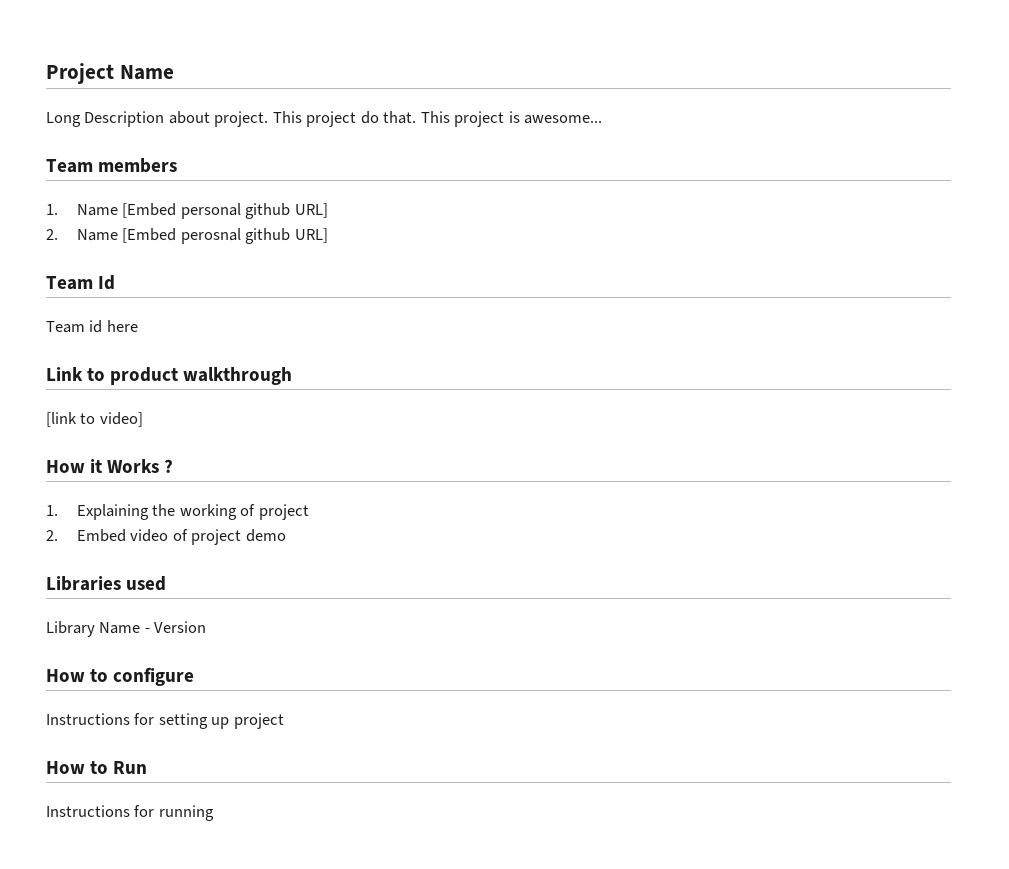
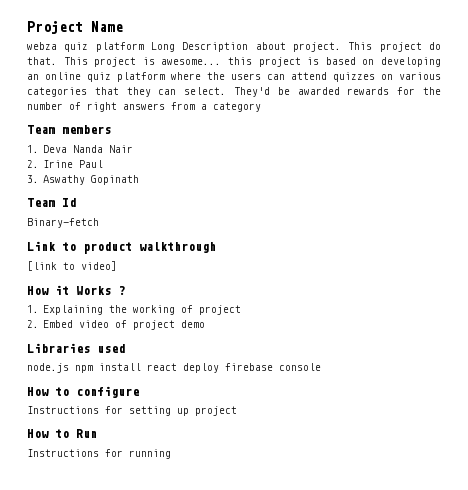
(174, 72) none -> [27,42,144,52] webza quiz platform
[46,158,178,173] [46,203,328,219] [46,228,328,244] // Team members // 1. Name [Embed personal github URL] // 2. Name [Embed perosnal github URL] -> [228,57,442,67] [27,72,441,82] [27,87,442,97] [27,102,261,112] [27,125,111,134] [27,145,134,153] [27,160,104,168] [27,175,140,185] this project is based on developing an online quiz platform where the users can attend quizzes on various categories that they can select. They'd be awarded rewards for the number of right answers from a category // Team members // 1. Deva Nanda Nair // 2. Irine Paul // 3. Aswathy Gopinath
[46,320,138,333] Team id here -> [27,218,99,228] Binary-fetch
[46,621,207,637] Library Name - Version -> [27,363,321,373] node.js npm install react deploy firebase console

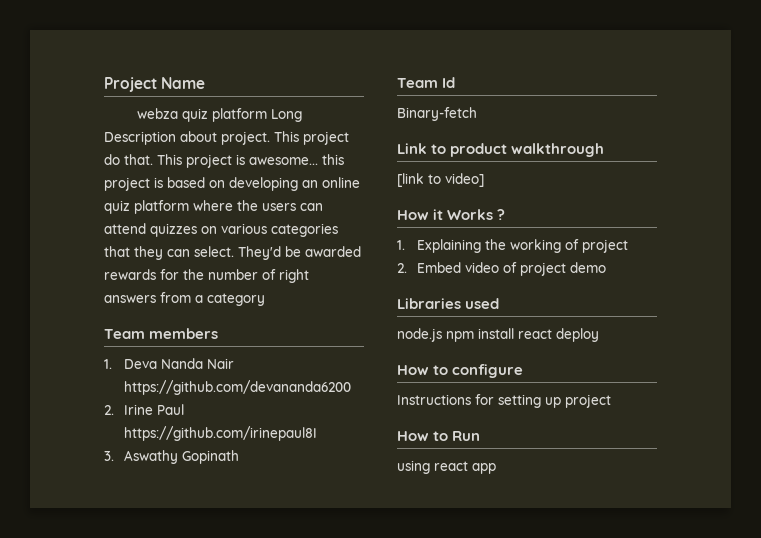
(134, 149) none -> [123,380,351,395] https://github.com/devananda6200
(104, 164) none -> [123,426,317,441] https://github.com/irinepaul8I
[225,363,321,371] firebase console -> (599, 335) none
[27,449,171,459] Instructions for running -> [397,460,496,474] using react app

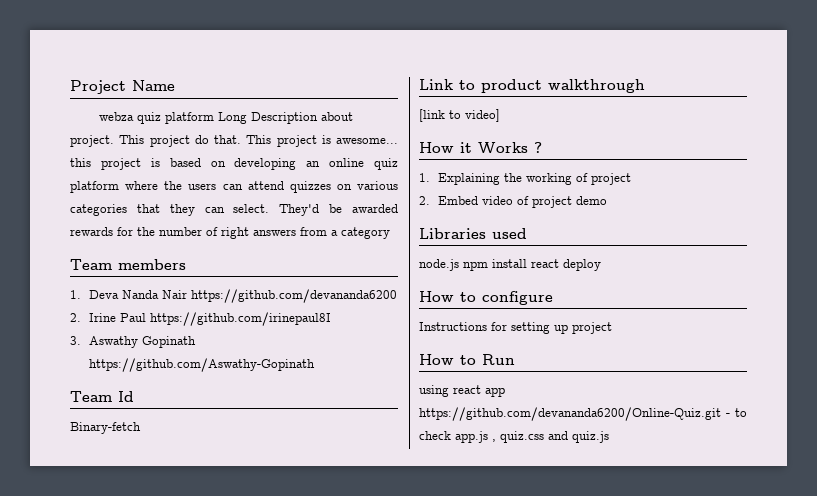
(239, 457) none -> [88,358,315,372] https://github.com/Aswathy-Gopinath
(496, 468) none -> [419,407,747,421] [419,431,609,443] https://github.com/devananda6200/Online-Quiz.git - to check app.js , quiz.css and quiz.js

